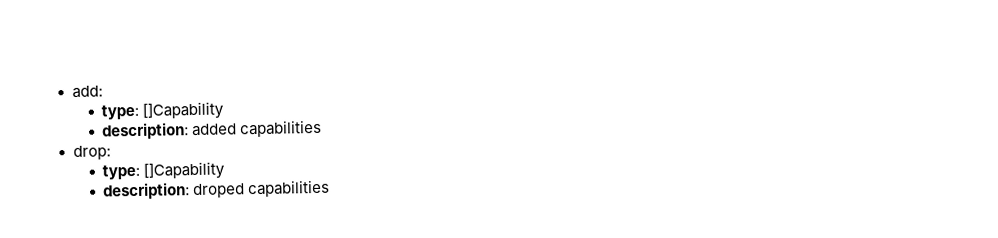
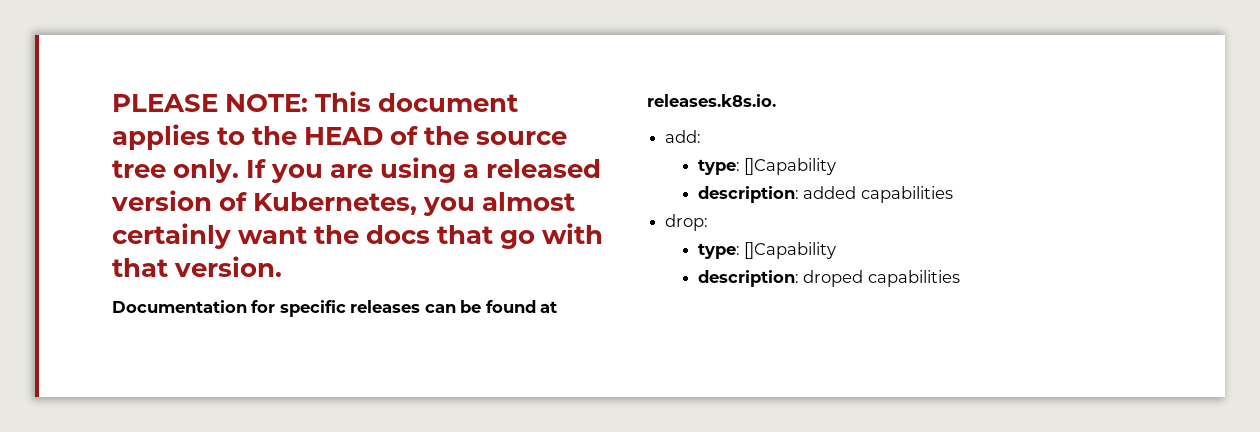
(71, 92) none -> [112,91,519,112] [112,124,568,150] [112,157,602,183] [111,190,576,216] [112,223,604,249] [112,256,283,277] [112,300,558,317] [647,94,776,107] PLEASE NOTE: This document applies to the HEAD of the source tree only. If you are using a released version of Kubernetes, you almost certainly want the docs that go with that version. // Documentation for specific releases can be found at releases.k8s.io. //

